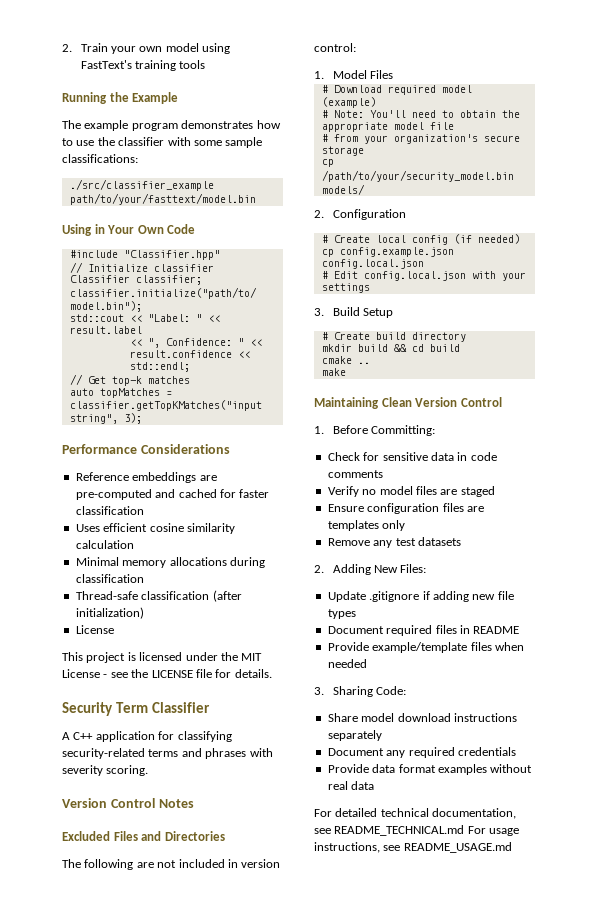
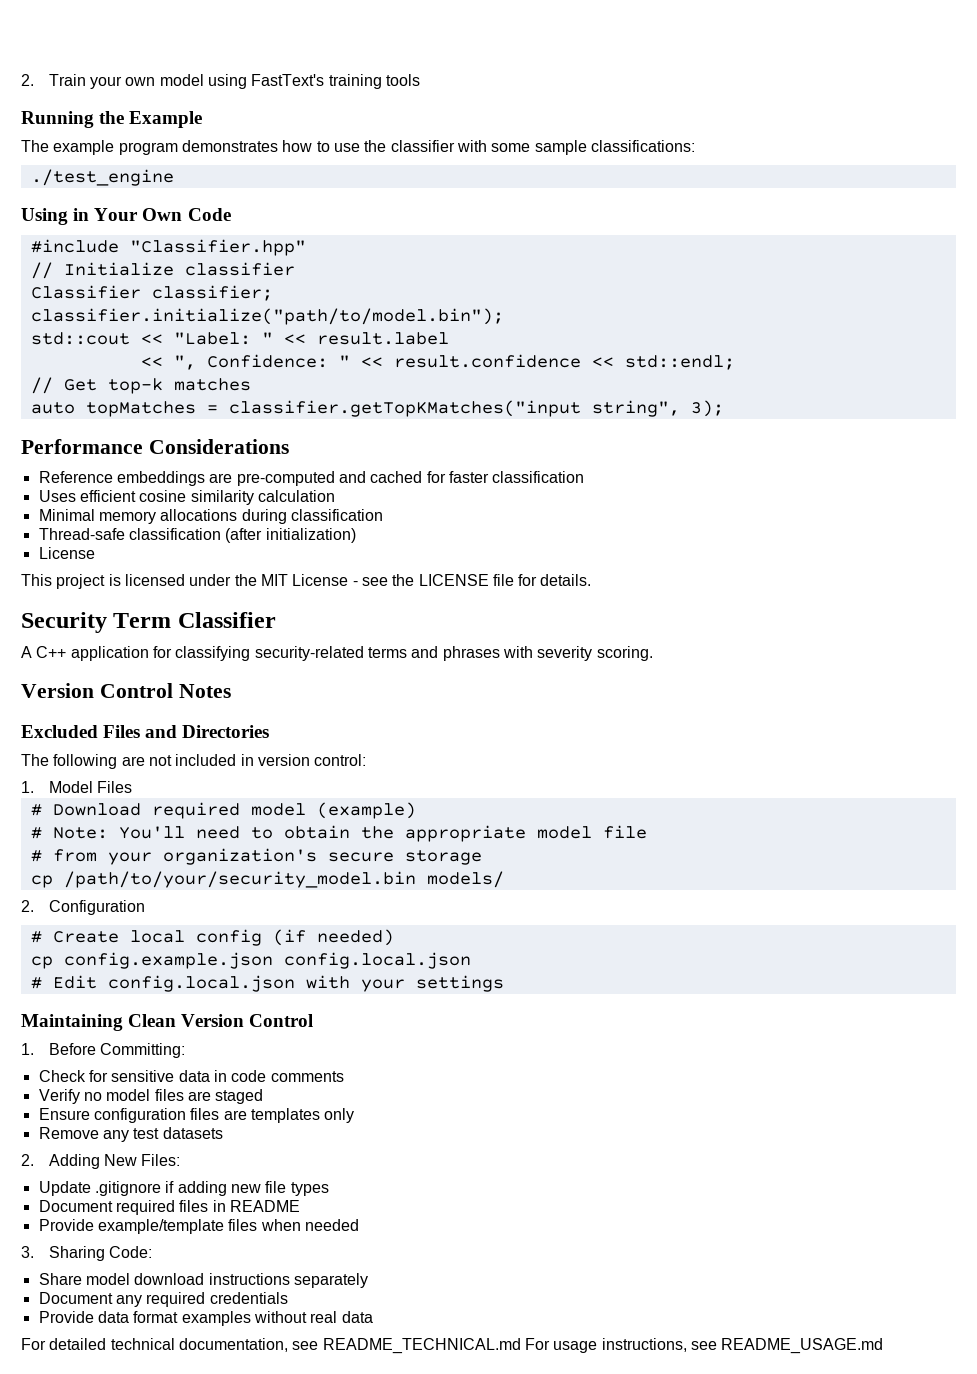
[69,179,214,191] [69,193,256,205] ./src/classifier_example path/to/your/fasttext/model.bin -> [30,169,174,186] ./test_engine
[314,307,394,318] [321,332,466,342] [321,344,460,352] [321,356,370,364] [321,368,346,376] // 3. Build Setup // # Create build directory // mkdir build && cd build // cmake .. // make -> (504, 983) none

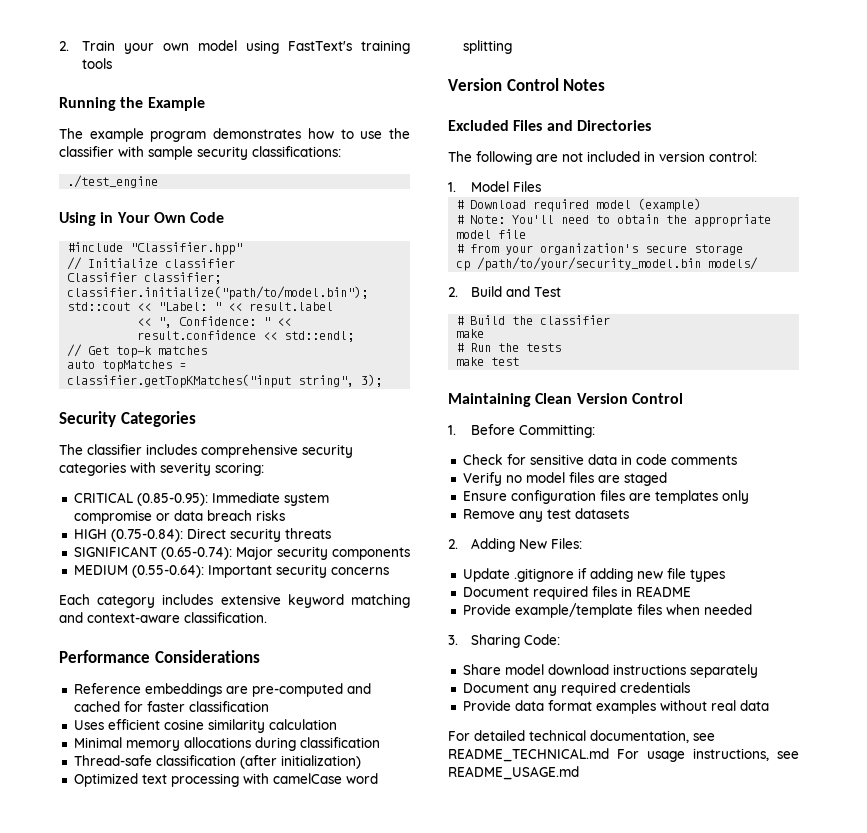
[491,140,587,155] some sample -> [148,146,248,160] sample security
(724, 408) none -> [59,411,196,427] [59,444,353,458] [59,462,264,476] [73,492,329,506] [73,510,285,524] [73,528,331,542] [73,546,410,560] [73,564,389,578] [59,594,410,608] [59,612,267,623] // Security Categories // The classifier includes comprehensive security categories with severity scoring: // CRITICAL (0.85-0.95): Immediate system compromise or data breach risks // HIGH (0.75-0.84): Direct security threats // SIGNIFICANT (0.65-0.74): Major security components // MEDIUM (0.55-0.64): Important security concerns // Each category includes extensive keyword matching and context-aware classification.
[38,547,95,559] [21,574,592,589] [21,612,276,633] [21,646,653,661] License // This project is licensed under the MIT License - see the LICENSE file for details. // Security Term Classifier // A C++ application for classifying security-related terms and phrases with severity scoring. -> [73,773,378,787] [462,40,512,54] Optimized text processing with camelCase word splitting
[48,900,145,915] [30,929,394,946] [30,952,471,969] [30,975,504,992] Configuration // # Create local config (if needed) // cp config.example.json config.local.json // # Edit config.local.json with your settings -> [470,286,561,297] [456,315,611,325] [456,329,485,338] [456,343,562,352] [456,357,520,366] Build and Test // # Build the classifier // make // # Run the tests // make test

